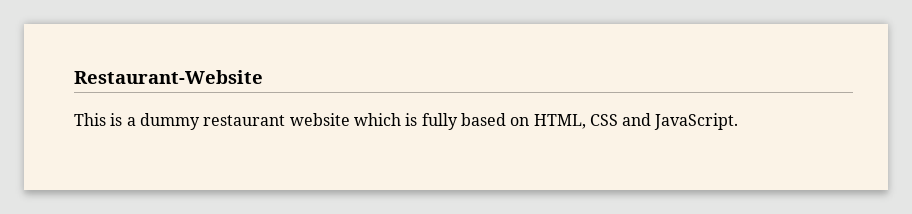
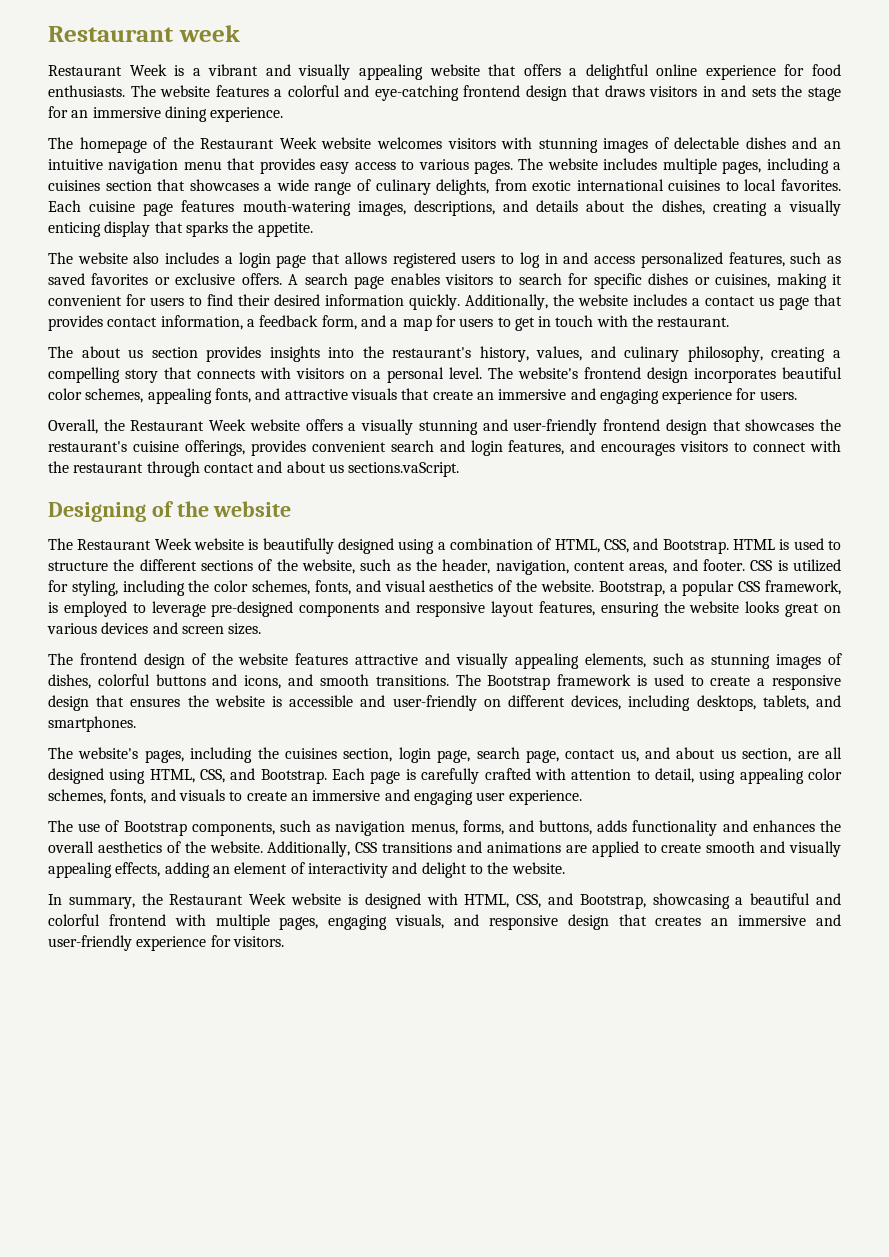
[74,70,263,84] [74,113,739,130] Restaurant-Website // This is a dummy restaurant website which is fully based on HTML, CSS and JavaScript. -> [48,25,240,42] [48,64,841,80] [48,85,841,101] [48,106,284,122] [48,137,841,153] [48,158,841,174] [48,179,841,195] [48,200,841,216] [48,221,313,237] [48,252,841,268] [48,273,843,289] [48,294,842,310] [48,315,730,331] [48,346,841,362] [48,367,842,383] [48,388,797,404] [48,419,842,435] [48,440,842,456] [48,461,460,477] [48,501,292,522] [48,538,842,554] [48,559,842,575] [48,580,842,596] [48,601,842,617] [47,622,262,635] [48,653,842,669] [48,674,841,690] [48,695,842,711] [48,716,136,732] [48,747,843,763] [48,768,843,784] [48,789,582,805] [48,820,841,836] [48,841,841,857] [48,862,565,878] [48,893,841,909] [48,914,842,930] [48,935,284,951] Restaurant week // Restaurant Week is a vibrant and visually appealing website that offers a delightful online experience for food enthusiasts. The website features a colorful and eye-catching frontend design that draws visitors in and sets the stage for an immersive dining experience. // The homepage of the Restaurant Week website welcomes visitors with stunning images of delectable dishes and an intuitive navigation menu that provides easy access to various pages. The website includes multiple pages, including a cuisines section that showcases a wide range of culinary delights, from exotic international cuisines to local favorites. Each cuisine page features mouth-watering images, descriptions, and details about the dishes, creating a visually enticing display that sparks the appetite. // The website also includes a login page that allows registered users to log in and access personalized features, such as saved favorites or exclusive offers. A search page enables visitors to search for specific dishes or cuisines, making it convenient for users to find their desired information quickly. Additionally, the website includes a contact us page that provides contact information, a feedback form, and a map for users to get in touch with the restaurant. // The about us section provides insights into the restaurant's history, values, and culinary philosophy, creating a compelling story that connects with visitors on a personal level. The website's frontend design incorporates beautiful color schemes, appealing fonts, and attractive visuals that create an immersive and engaging experience for users. // Overall, the Restaurant Week website offers a visually stunning and user-friendly frontend design that showcases the restaurant's cuisine offerings, provides convenient search and login features, and encourages visitors to connect with the restaurant through contact and about us sections.vaScript. // Designing of the website // The Restaurant Week website is beautifully designed using a combination of HTML, CSS, and Bootstrap. HTML is used to structure the different sections of the website, such as the header, navigation, content areas, and footer. CSS is utilized for styling, including the color schemes, fonts, and visual aesthetics of the website. Bootstrap, a popular CSS framework, is employed to leverage pre-designed components and responsive layout features, ensuring the website looks great on various devices and screen sizes. // The frontend design of the website features attractive and visually appealing elements, such as stunning images of dishes, colorful buttons and icons, and smooth transitions. The Bootstrap framework is used to create a responsive design that ensures the website is accessible and user-friendly on different devices, including desktops, tablets, and smartphones. // The website's pages, including the cuisines section, login page, search page, contact us, and about us section, are all designed using HTML, CSS, and Bootstrap. Each page is carefully crafted with attention to detail, using appealing color schemes, fonts, and visuals to create an immersive and engaging user experience. // The use of Bootstrap components, such as navigation menus, forms, and buttons, adds functionality and enhances the overall aesthetics of the website. Additionally, CSS transitions and animations are applied to create smooth and visually appealing effects, adding an element of interactivity and delight to the website. // In summary, the Restaurant Week website is designed with HTML, CSS, and Bootstrap, showcasing a beautiful and colorful frontend with multiple pages, engaging visuals, and responsive design that creates an immersive and user-friendly experience for visitors.

